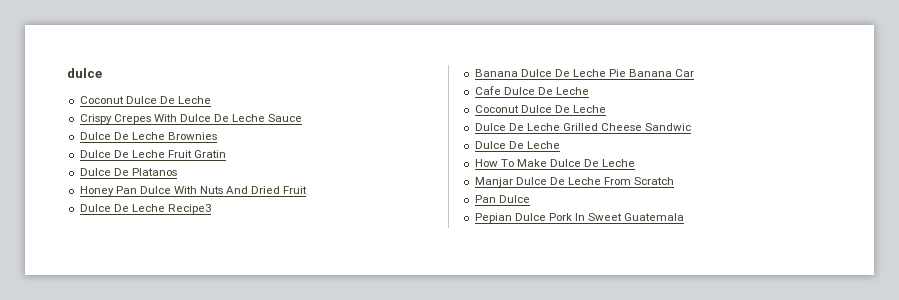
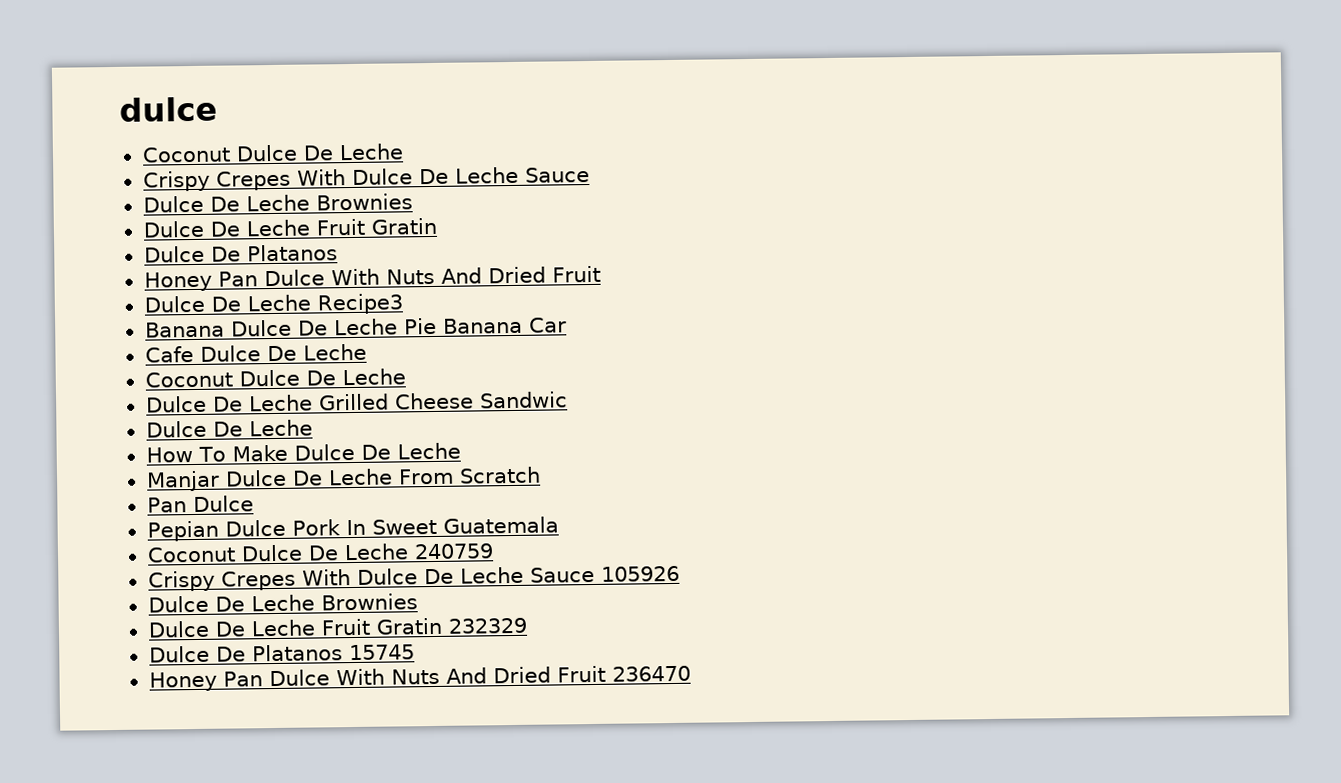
(685, 217) none -> [146,543,494,563] [147,565,680,592] [147,593,418,613] [147,617,528,638] [148,644,415,663] [148,665,691,692] // Coconut Dulce De Leche 240759 // Crispy Crepes With Dulce De Leche Sauce 105926 // Dulce De Leche Brownies // Dulce De Leche Fruit Gratin 232329 // Dulce De Platanos 15745 // Honey Pan Dulce With Nuts And Dried Fruit 236470

